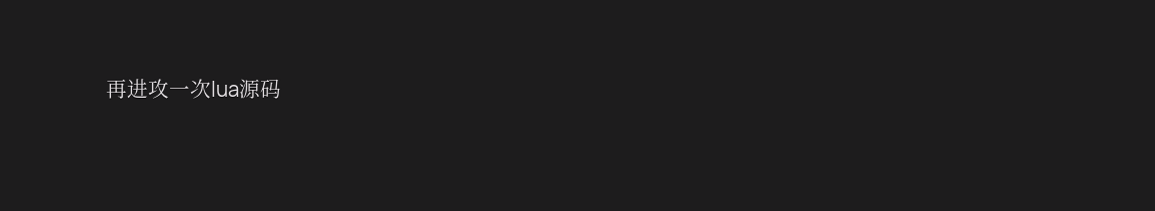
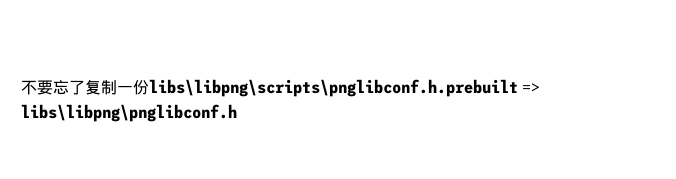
[106,78,282,99] 再进攻一次lua源码 -> [21,79,541,97] [21,104,237,122] 不要忘了复制一份libs\libpng\scripts\pnglibconf.h.prebuilt => libs\libpng\pnglibconf.h

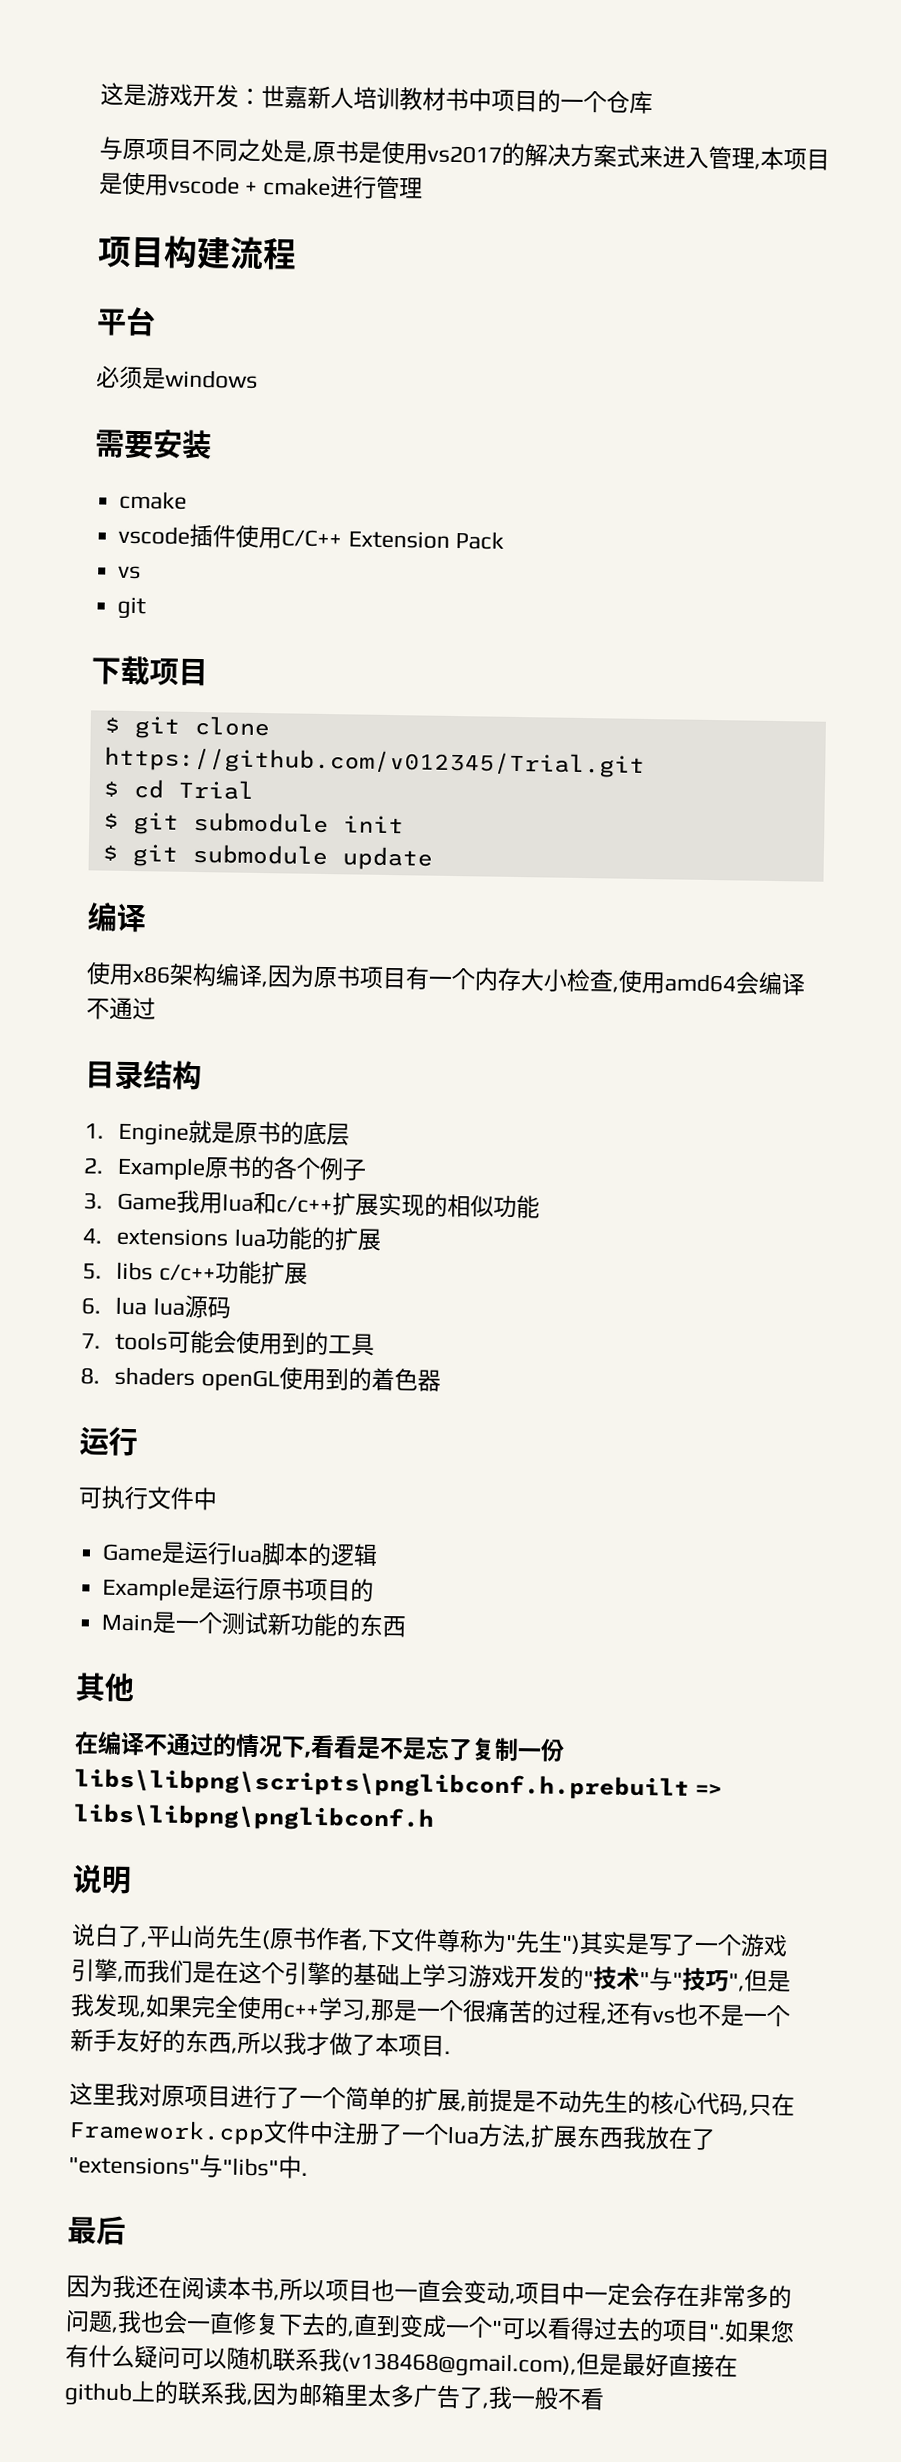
[21,80,53,95] 不要 -> [100,82,653,115] [99,136,830,171] [99,171,424,200] [97,235,297,271] [96,306,156,337] [96,365,258,390] [94,429,212,460] [119,490,188,510] [118,523,504,550] [118,565,142,580] [117,596,147,620] [91,655,208,687] [103,715,270,739] [103,746,645,778] [102,779,254,800] [102,811,404,835] [101,843,433,871] [87,902,147,933] [86,961,806,996] [86,997,156,1021] [85,1060,202,1091] [84,1119,351,1146] [83,1155,368,1181] [83,1189,541,1219] [82,1226,382,1251] [82,1260,308,1285] [81,1294,231,1319] [81,1329,376,1356] [80,1366,441,1392] [79,1426,138,1457] [78,1485,217,1511] [102,1540,379,1567] [102,1576,375,1602] [101,1611,408,1638] [75,1672,135,1703] [74,1731,427,1760] 这是游戏开发：世嘉新人培训教材书中项目的一个仓库 // 与原项目不同之处是,原书是使用vs2017的解决方案式来进入管理,本项目是使用vscode + cmake进行管理 // 项目构建流程 // 平台 // 必须是windows // 需要安装 // cmake // vscode插件使用C/C++ Extension Pack // vs // git // 下载项目 // $ git clone https://github.com/v012345/Trial.git // $ cd Trial // $ git submodule init // $ git submodule update // 编译 // 使用x86架构编译,因为原书项目有一个内存大小检查,使用amd64会编译不通过 // 目录结构 // 1. Engine就是原书的底层 // 2. Example原书的各个例子 // 3. Game我用lua和c/c++扩展实现的相似功能 // 4. extensions lua功能的扩展 // 5. libs c/c++功能扩展 // 6. lua lua源码 // 7. tools可能会使用到的工具 // 8. shaders openGL使用到的着色器 // 运行 // 可执行文件中 // Game是运行lua脚本的逻辑 // Example是运行原书项目的 // Main是一个测试新功能的东西 // 其他 // 在编译不通过的情况下,看看是不是
(237, 113) none -> [72,1864,132,1895] [71,1923,788,1958] [71,1958,791,1993] [70,1993,791,2028] [70,2028,451,2058] [69,2082,795,2117] [68,2119,716,2151] [68,2154,308,2179] [67,2215,126,2246] [66,2274,792,2309] [65,2309,795,2344] [65,2344,738,2379] [64,2380,605,2411] // 说明 // 说白了,平山尚先生(原书作者,下文件尊称为"先生")其实是写了一个游戏引擎,而我们是在这个引擎的基础上学习游戏开发的"技术"与"技巧",但是我发现,如果完全使用c++学习,那是一个很痛苦的过程,还有vs也不是一个新手友好的东西,所以我才做了本项目. // 这里我对原项目进行了一个简单的扩展,前提是不动先生的核心代码,只在Framework.cpp文件中注册了一个lua方法,扩展东西我放在了"extensions"与"libs"中. // 最后 // 因为我还在阅读本书,所以项目也一直会变动,项目中一定会存在非常多的问题,我也会一直修复下去的,直到变成一个"可以看得过去的项目".如果您有什么疑问可以随机联系我(v138468@gmail.com),但是最好直接在github上的联系我,因为邮箱里太多广告了,我一般不看

